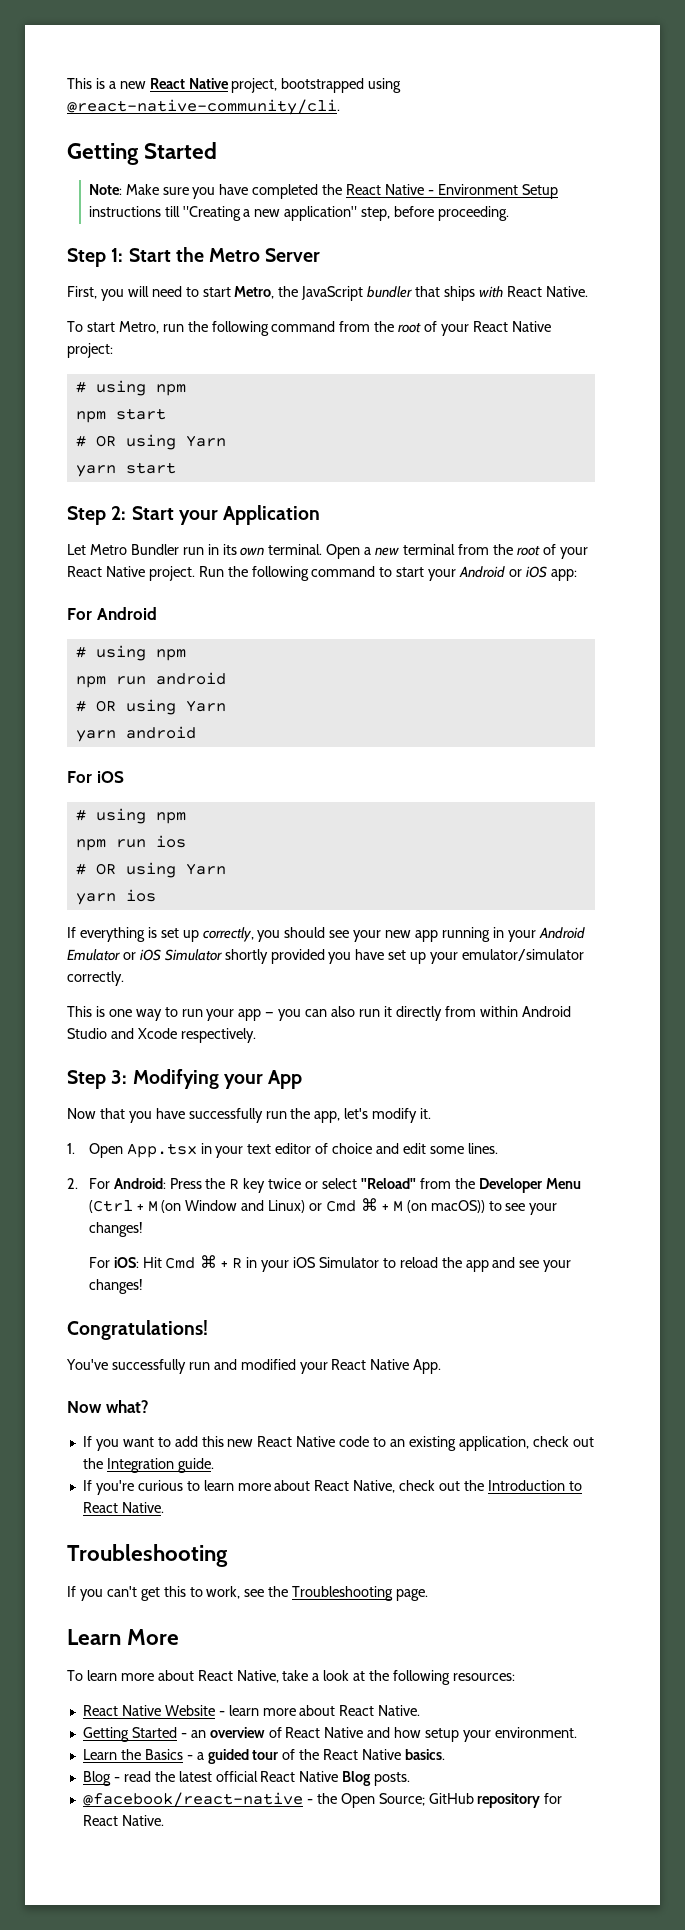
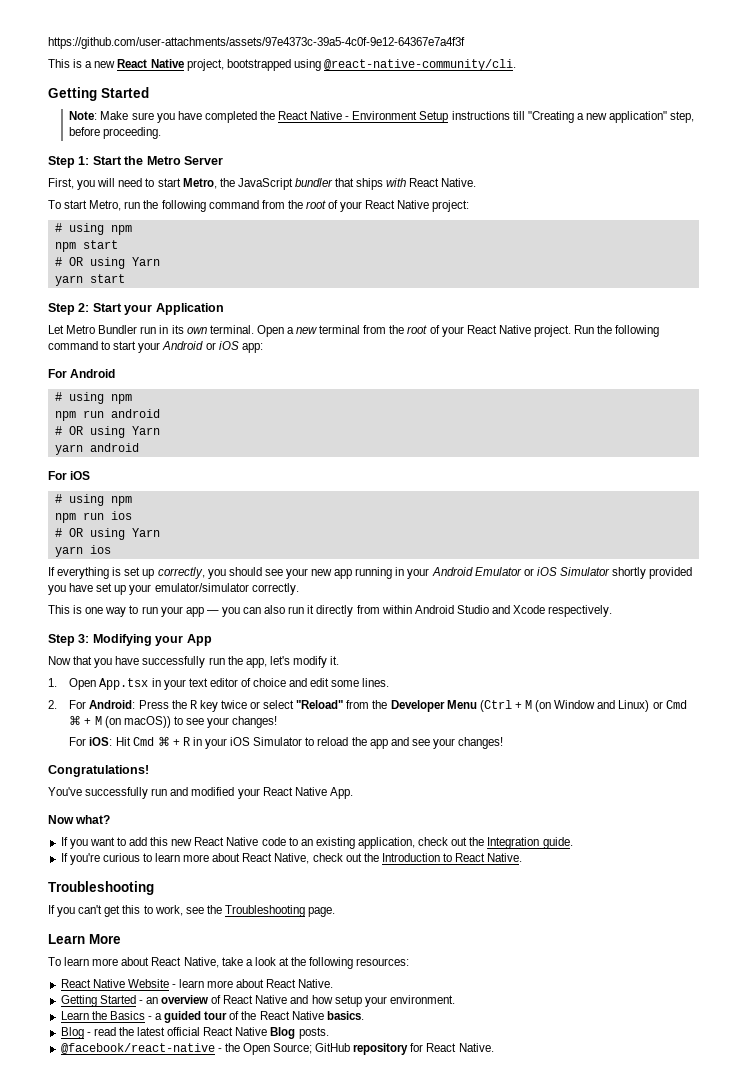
(67, 83) none -> [48,37,465,49] https://github.com/user-attachments/assets/97e4373c-39a5-4c0f-9e12-64367e7a4f3f //

